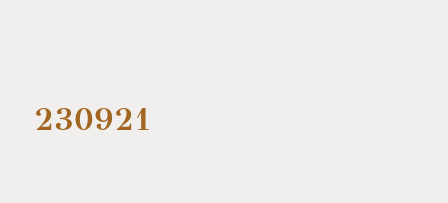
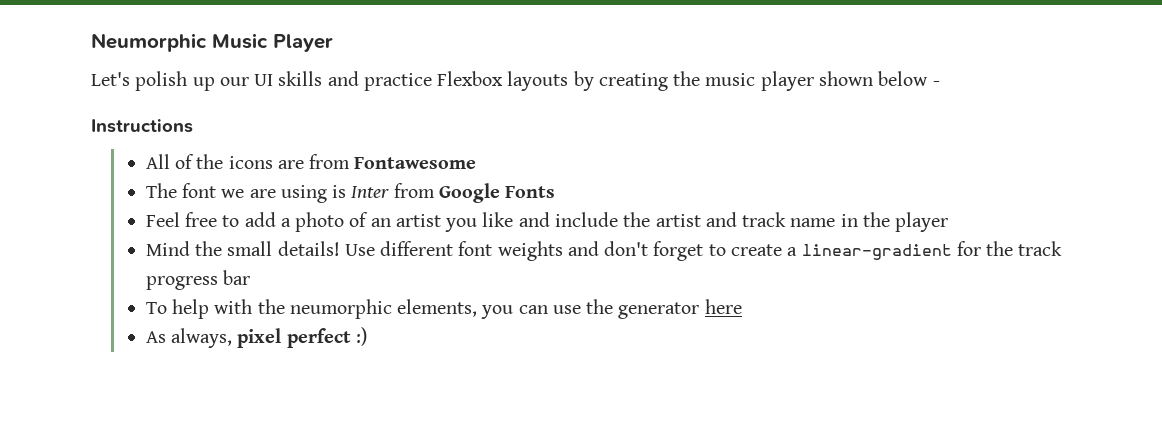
[34,108,151,130] 230921 -> [91,33,333,52] [91,71,940,91] [91,119,193,133] [145,154,477,169] [145,183,556,203] [145,212,949,232] [145,241,1063,261] [145,270,251,290] [145,299,742,319] [145,327,367,348] Neumorphic Music Player // Let's polish up our UI skills and practice Flexbox layouts by creating the music player shown below - // Instructions // All of the icons are from Fontawesome // The font we are using is Inter from Google Fonts // Feel free to add a photo of an artist you like and include the artist and track name in the player // Mind the small details! Use different font weights and don't forget to create a linear-gradient for the track progress bar // To help with the neumorphic elements, you can use the generator here // As always, pixel perfect :)

